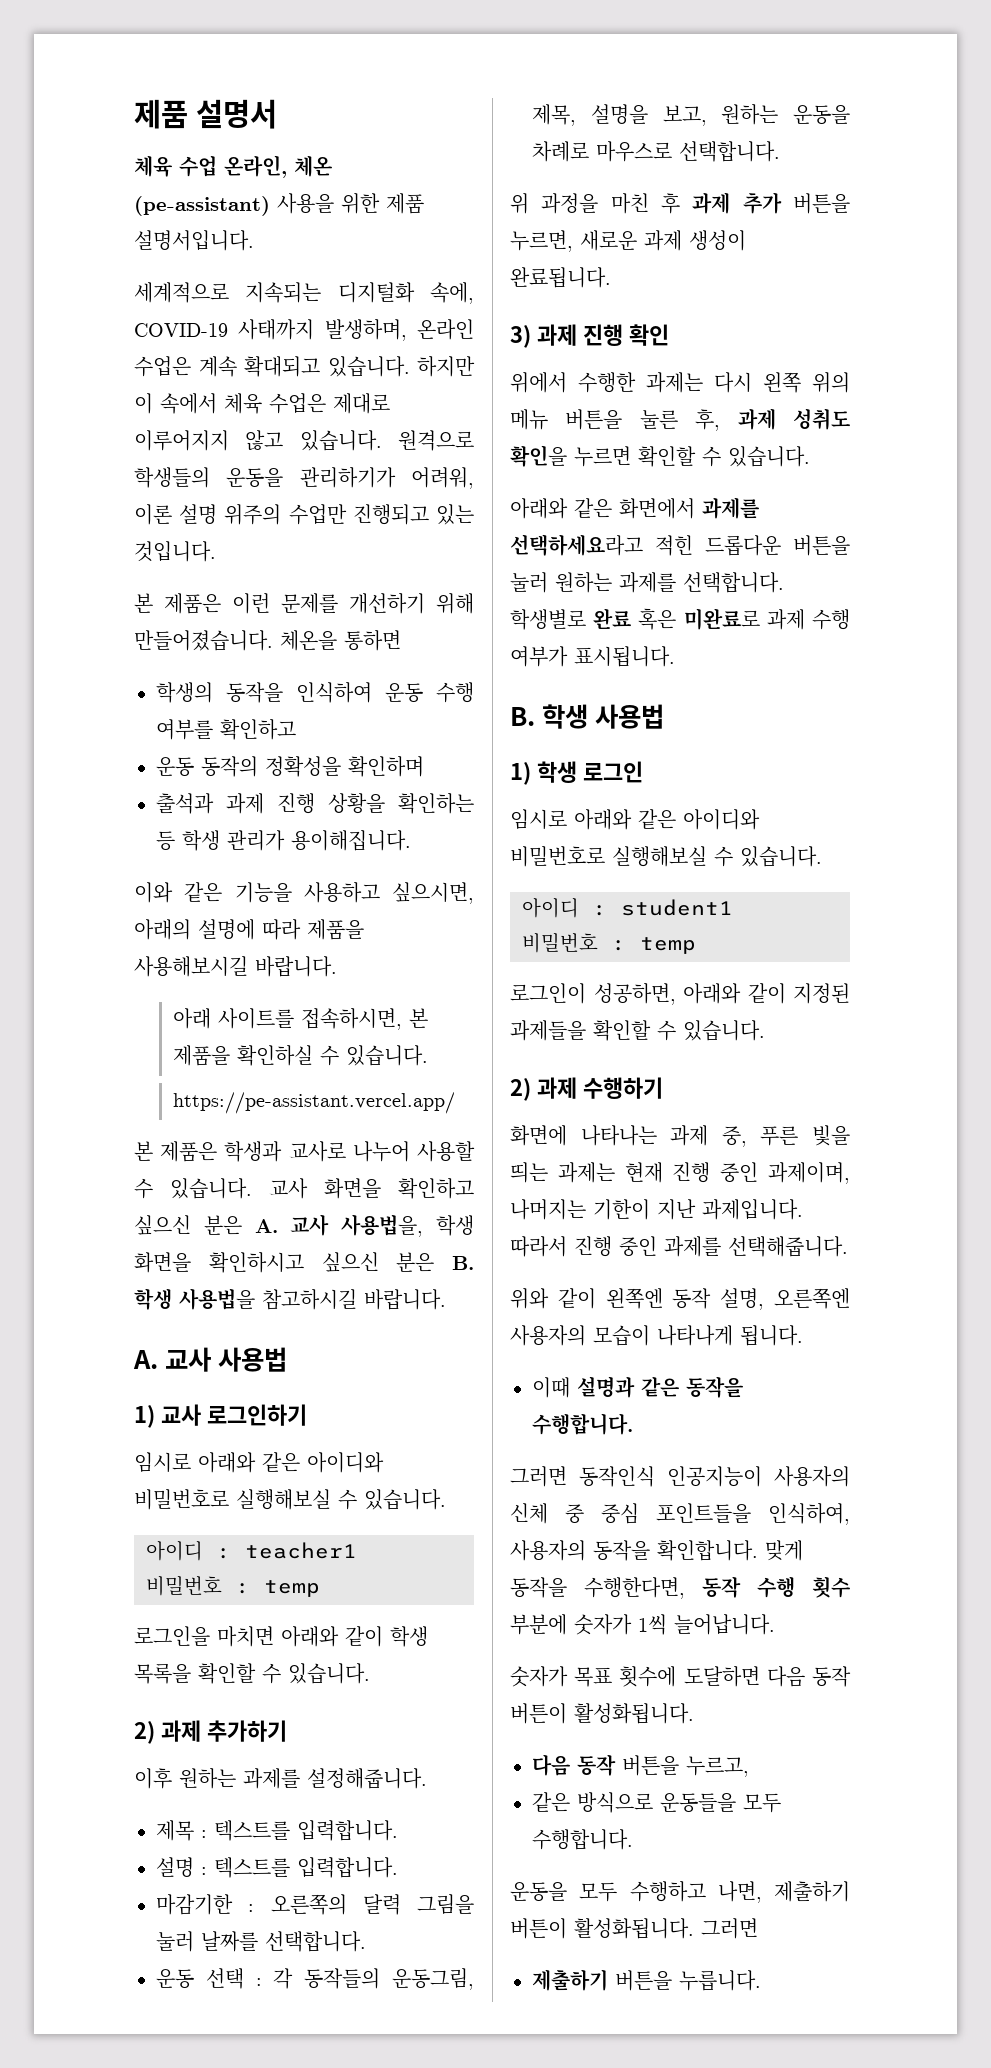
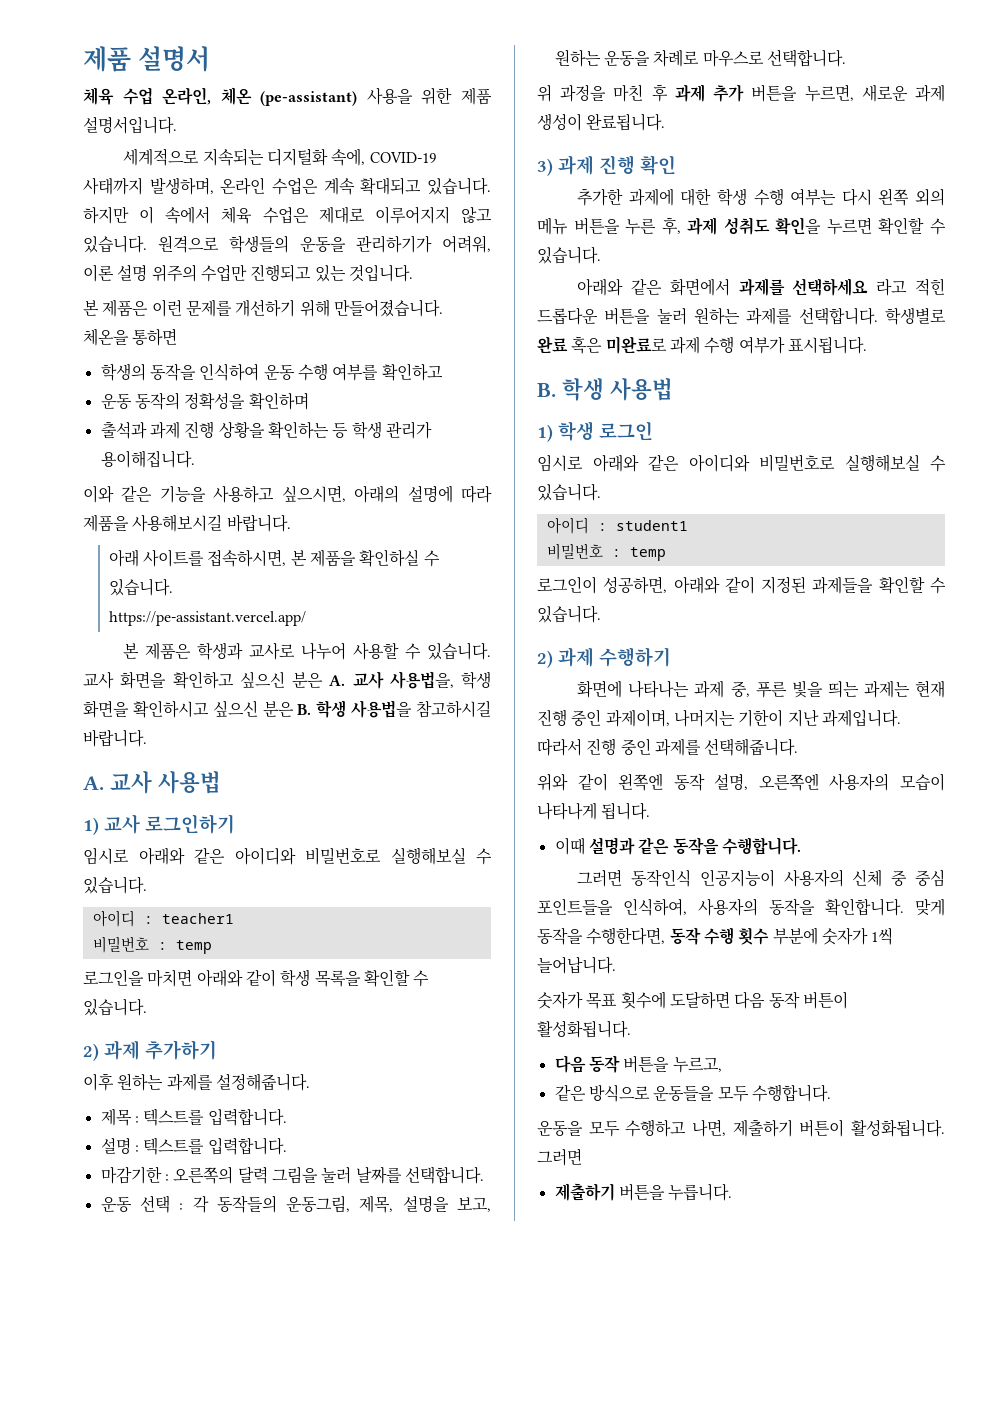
[510,372,703,393] 위에서 수행한 과제는 -> [577,188,837,206] 추가한 과제에 대한 학생 수행 여부는
[812,372,850,393] 위의 -> [915,188,945,206] 외의
[639,410,678,429] 눌른 -> [625,219,657,235] 누른
[510,534,643,556] 선택하세요라고 -> [792,278,908,296] 선택하세요 라고

